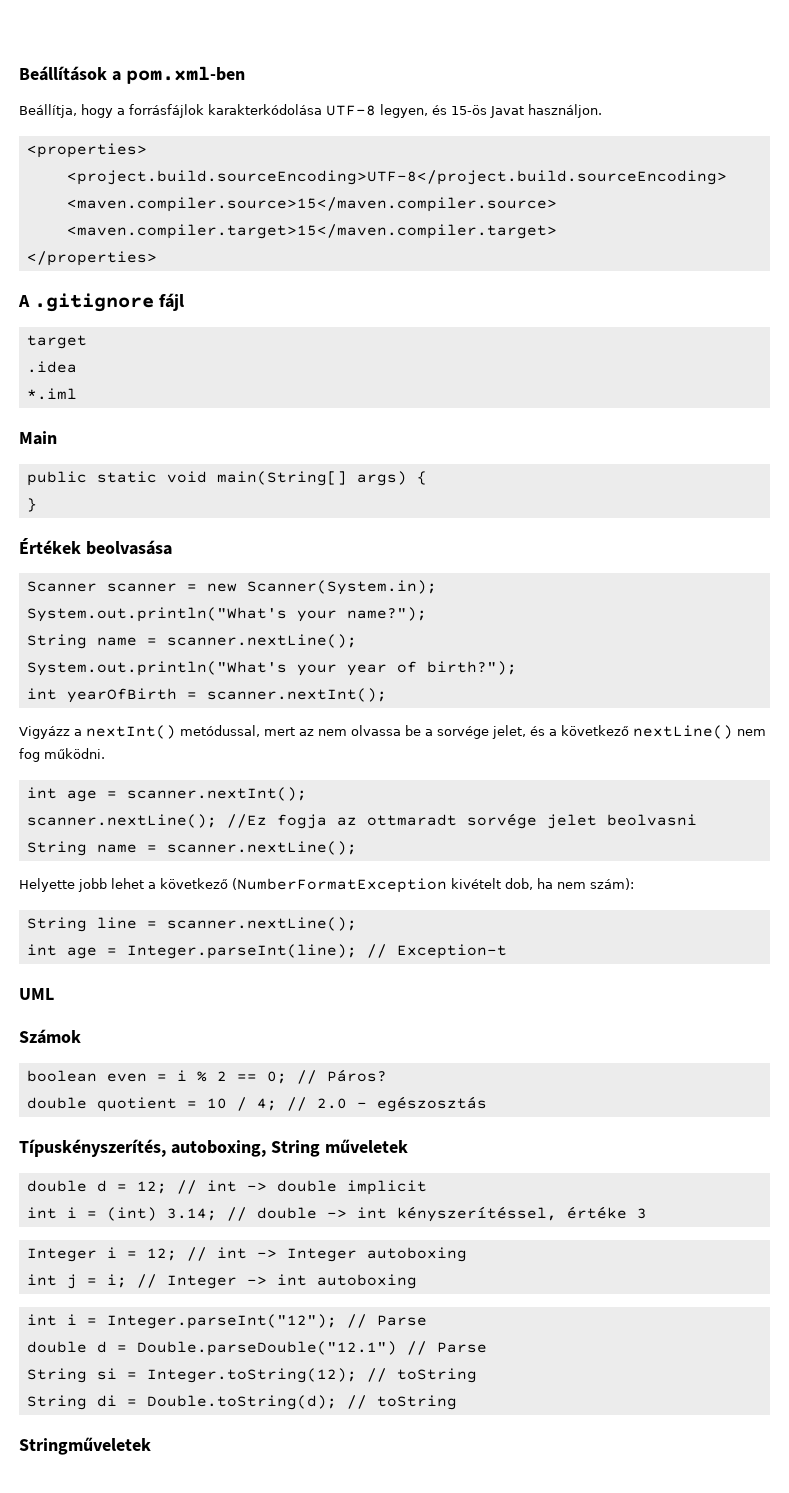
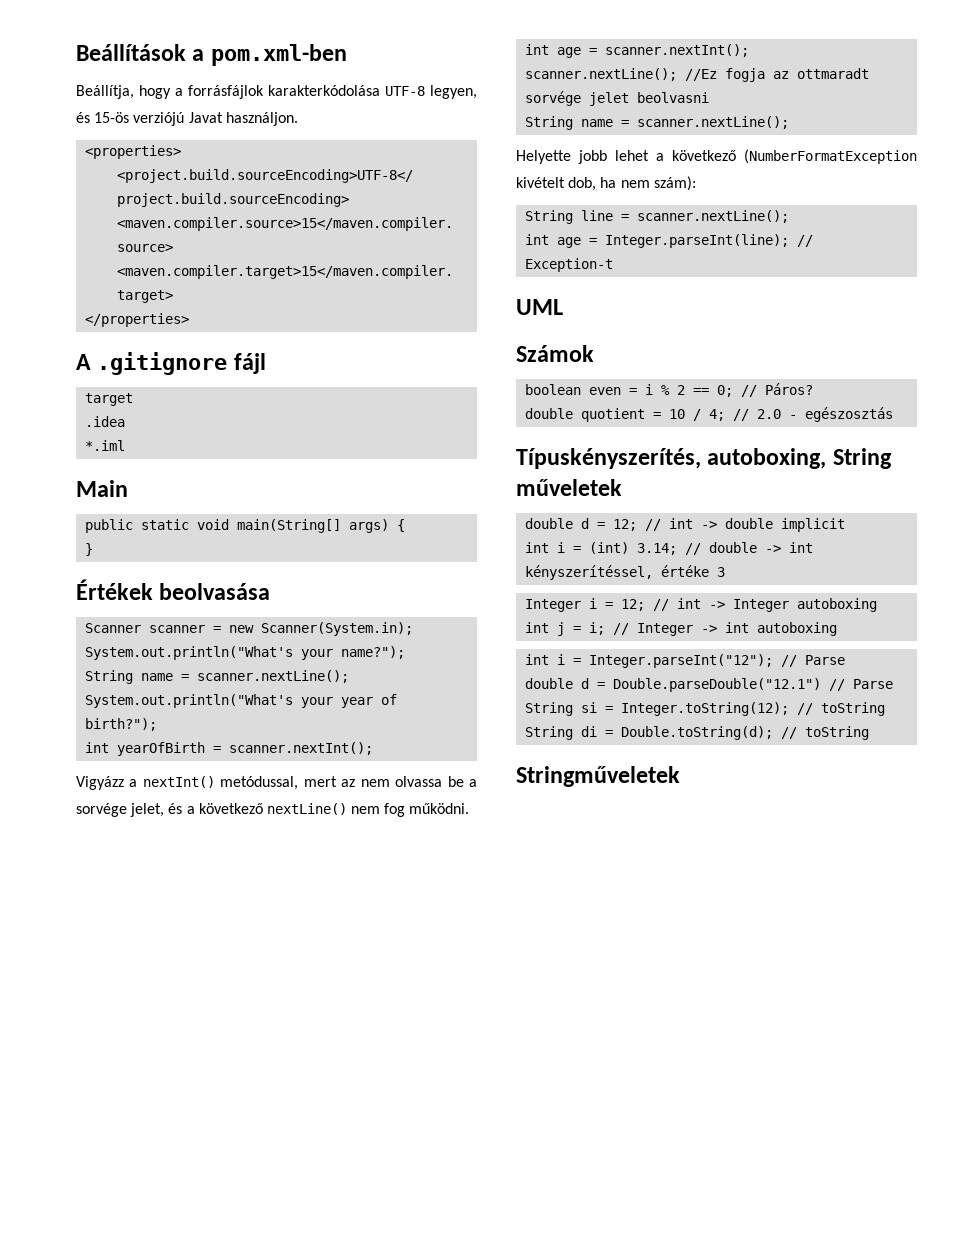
(487, 110) none -> [133,112,185,126] verziójú

